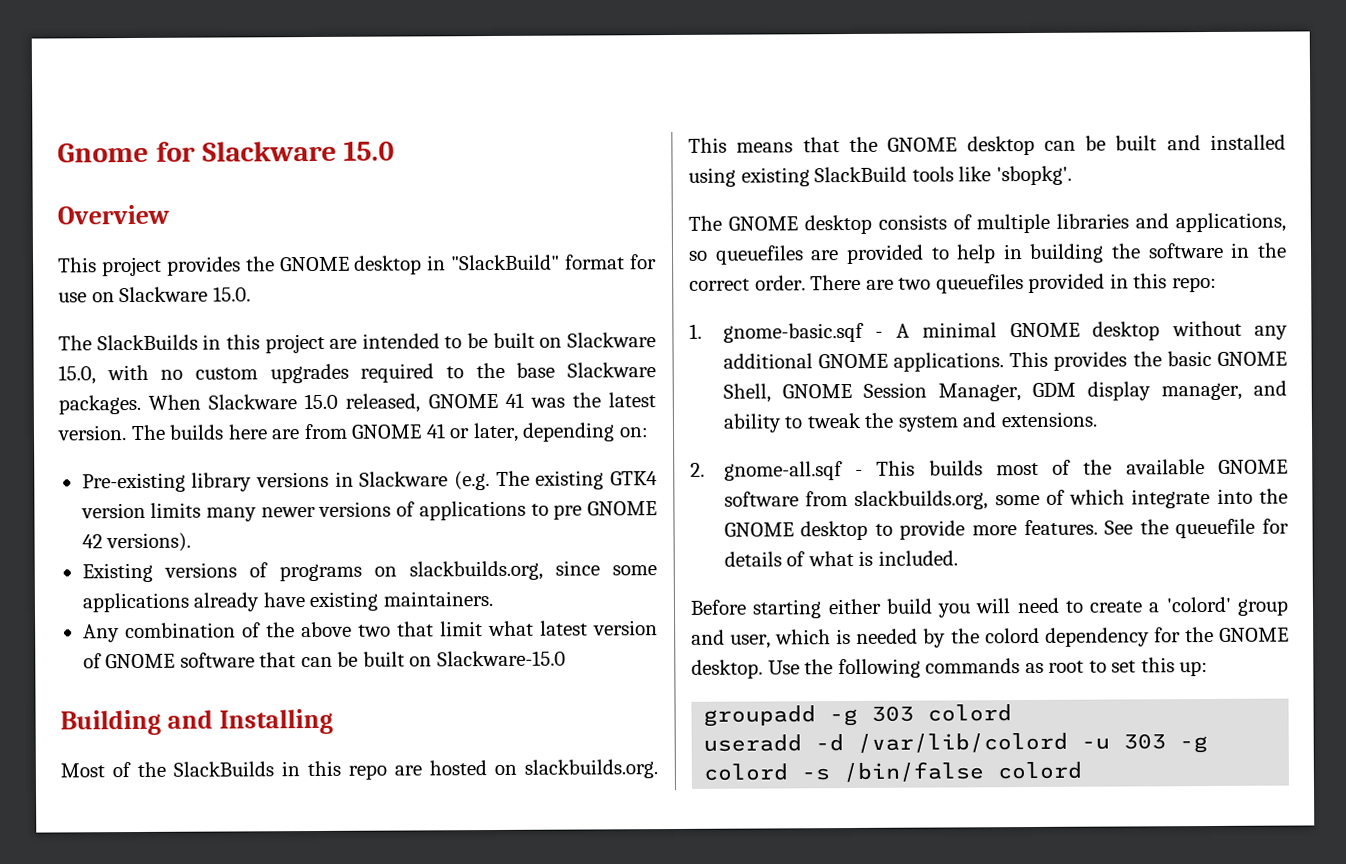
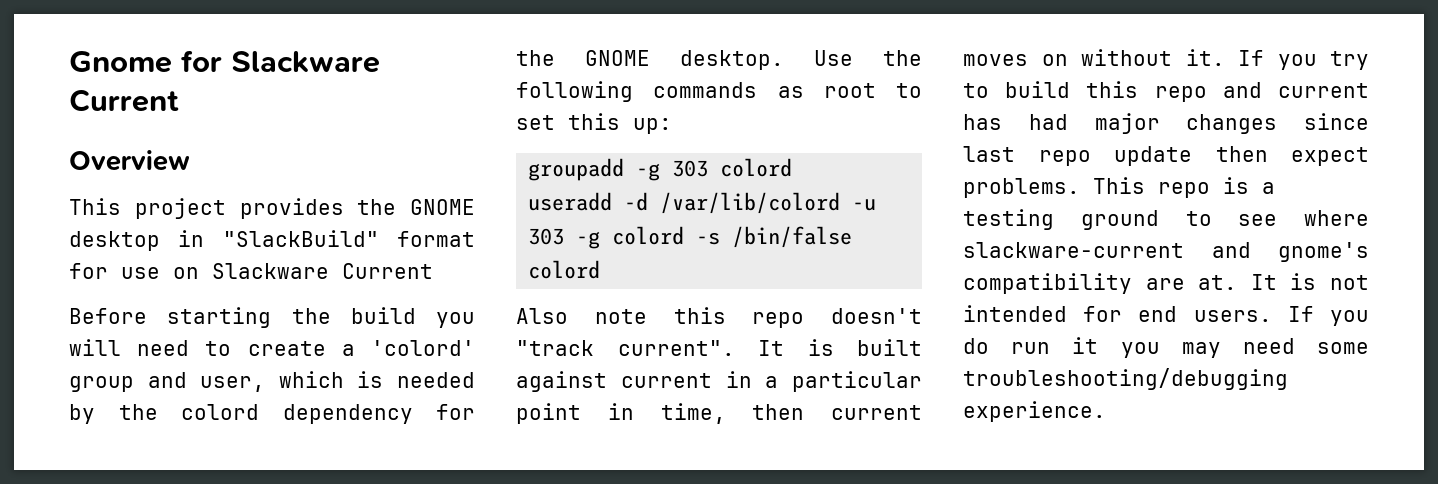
[343,140,395,161] 15.0 -> [69,89,179,112] Current
[212,286,251,302] [58,332,656,354] [58,362,657,385] [58,392,657,415] [57,422,649,443] [81,470,659,493] [80,500,658,522] [81,532,192,553] [81,560,657,583] [81,591,493,613] [82,620,659,643] [82,650,566,669] [60,708,333,736] [60,759,658,780] [688,134,1286,156] [688,165,1072,187] [688,212,1286,235] [688,242,1287,265] [689,273,1217,294] [689,320,1288,343] [722,350,1287,372] [722,380,1287,403] [722,411,1097,433] [690,459,1288,481] [723,488,1288,510] [723,518,1289,541] [723,550,958,567] 15.0. // The SlackBuilds in this project are intended to be built on Slackware 15.0, with no custom upgrades required to the base Slackware packages. When Slackware 15.0 released, GNOME 41 was the latest version. The builds here are from GNOME 41 or later, depending on: // Pre-existing library versions in Slackware (e.g. The existing GTK4 version limits many newer versions of applications to pre GNOME 42 versions). // Existing versions of programs on slackbuilds.org, since some applications already have existing maintainers. // Any combination of the above two that limit what latest version of GNOME software that can be built on Slackware-15.0 // Building and Installing // Most of the SlackBuilds in this repo are hosted on slackbuilds.org. This means that the GNOME desktop can be built and installed using existing SlackBuild tools like 'sbopkg'. // The GNOME desktop consists of multiple libraries and applications, so queuefiles are provided to help in building the software in the correct order. There are two queuefiles provided in this repo: // 1. gnome-basic.sqf - A minimal GNOME desktop without any additional GNOME applications. This provides the basic GNOME Shell, GNOME Session Manager, GDM display manager, and ability to tweak the system and extensions. // 2. gnome-all.sqf - This builds most of the available GNOME software from slackbuilds.org, some of which integrate into the GNOME desktop to provide more features. See the queuefile for details of what is included. -> [342,263,433,279] Current
[827,598,882,615] either -> [291,308,331,324] the
(1083, 770) none -> [516,307,922,328] [516,339,922,356] [516,371,922,392] [516,403,922,424] [963,49,1369,70] [963,81,1369,102] [963,113,1369,134] [963,146,1369,166] [963,177,1275,198] [963,209,1369,230] [963,242,1369,262] [963,273,1369,294] [963,305,1369,326] [963,337,1369,358] [963,368,1288,390] [963,401,1106,422] // Also note this repo doesn't "track current". It is built against current in a particular point in time, then current moves on without it. If you try to build this repo and current has had major changes since last repo update then expect problems. This repo is a testing ground to see where slackware-current and gnome's compatibility are at. It is not intended for end users. If you do run it you may need some troubleshooting/debugging experience.

